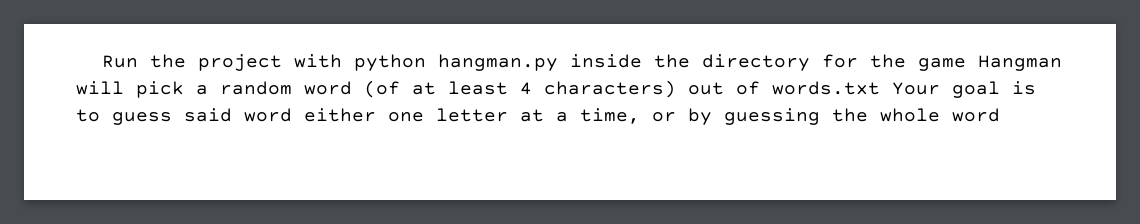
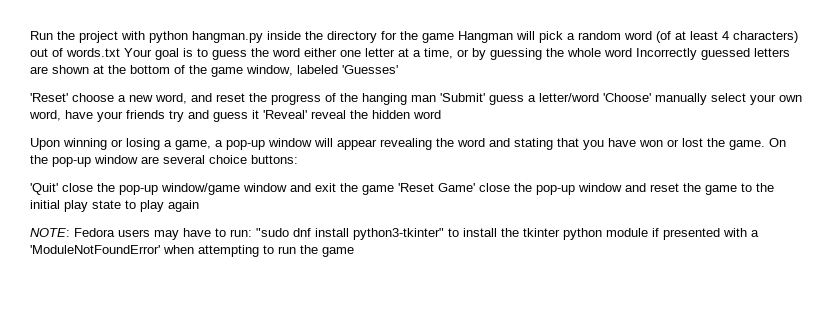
[184,108,232,122] said -> [251,48,269,57] the
(1000, 115) none -> [636,48,790,60] [30,65,398,77] [30,93,802,105] [29,110,441,122] [30,138,786,150] [30,155,298,167] [30,183,774,195] [30,200,199,212] [30,228,759,240] [30,245,354,257] Incorrectly guessed letters are shown at the bottom of the game window, labeled 'Guesses' // 'Reset' choose a new word, and reset the progress of the hanging man 'Submit' guess a letter/word 'Choose' manually select your own word, have your friends try and guess it 'Reveal' reveal the hidden word // Upon winning or losing a game, a pop-up window will appear revealing the word and stating that you have won or lost the game. On the pop-up window are several choice buttons: // 'Quit' close the pop-up window/game window and exit the game 'Reset Game' close the pop-up window and reset the game to the initial play state to play again // NOTE: Fedora users may have to run: "sudo dnf install python3-tkinter" to install the tkinter python module if presented with a 'ModuleNotFoundError' when attempting to run the game

